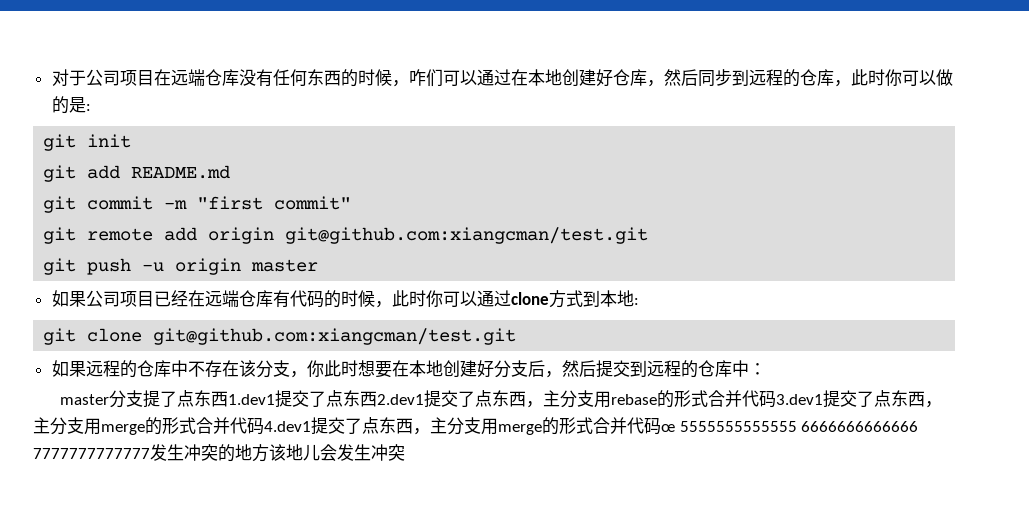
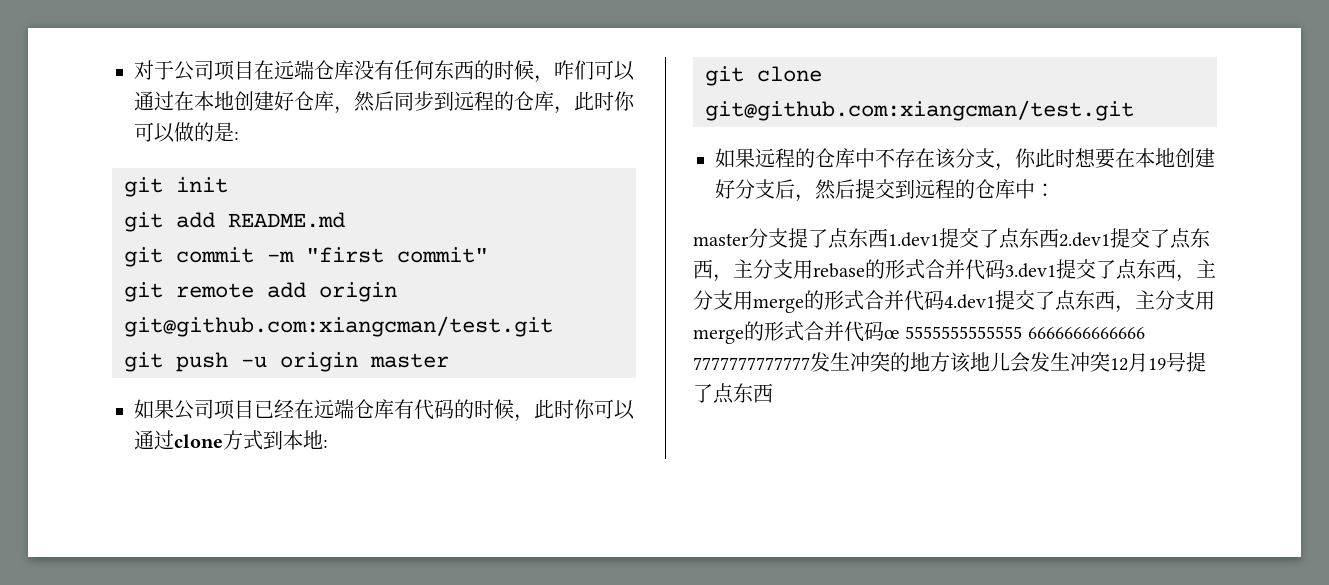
(405, 452) none -> [1110,352,1206,372] [693,383,773,404] 12月19号提了点东西

